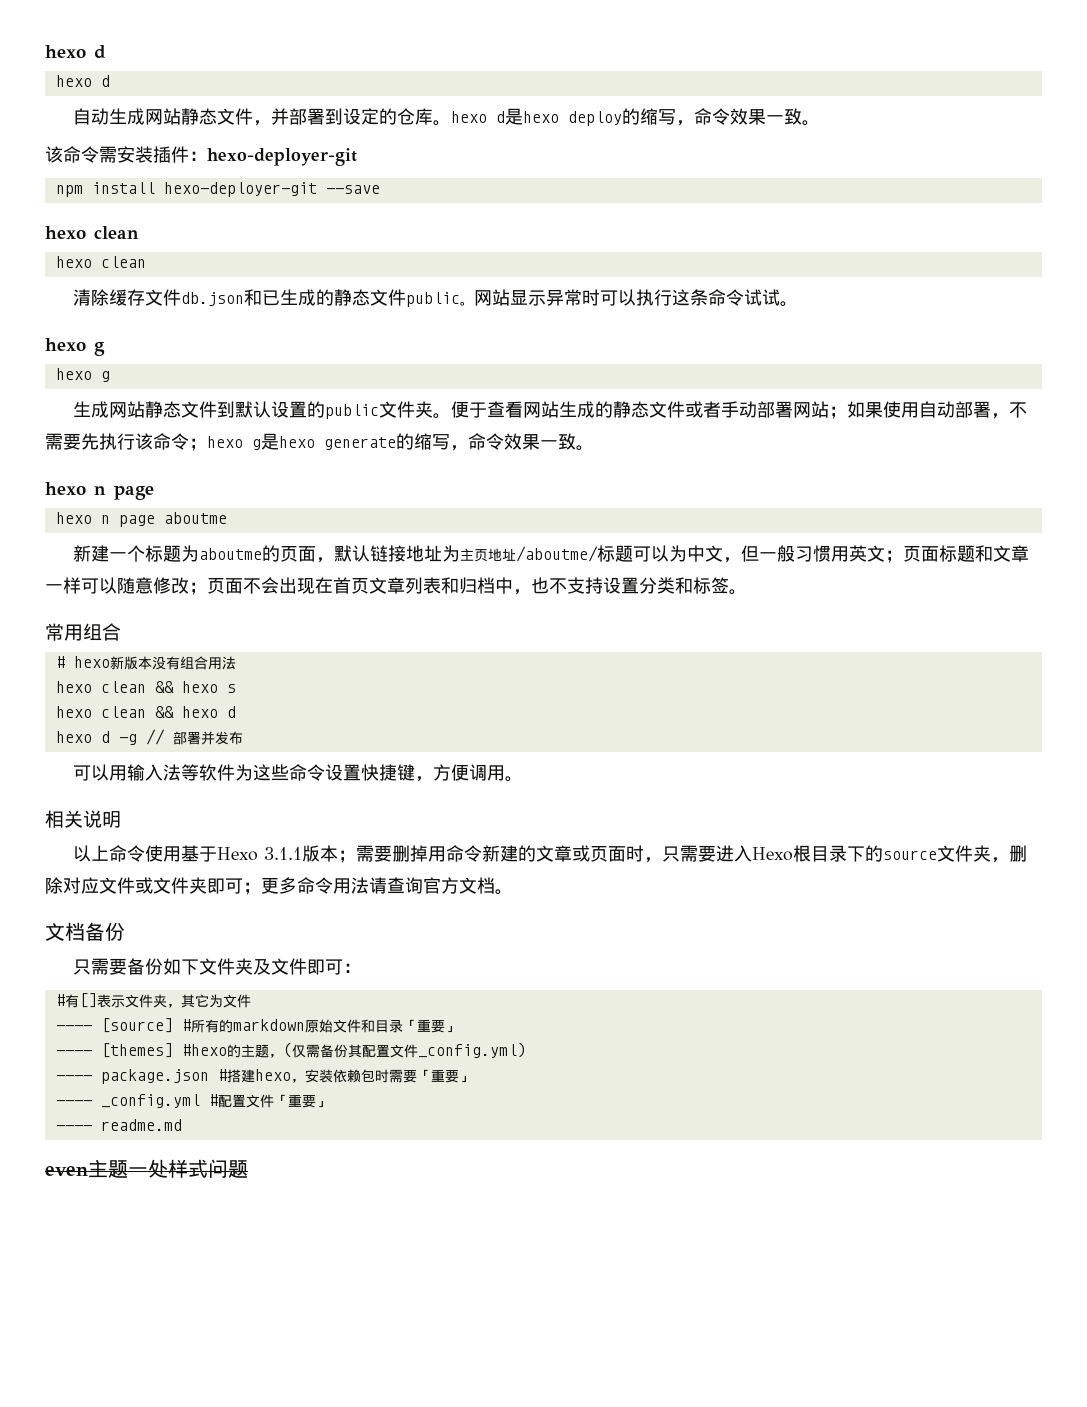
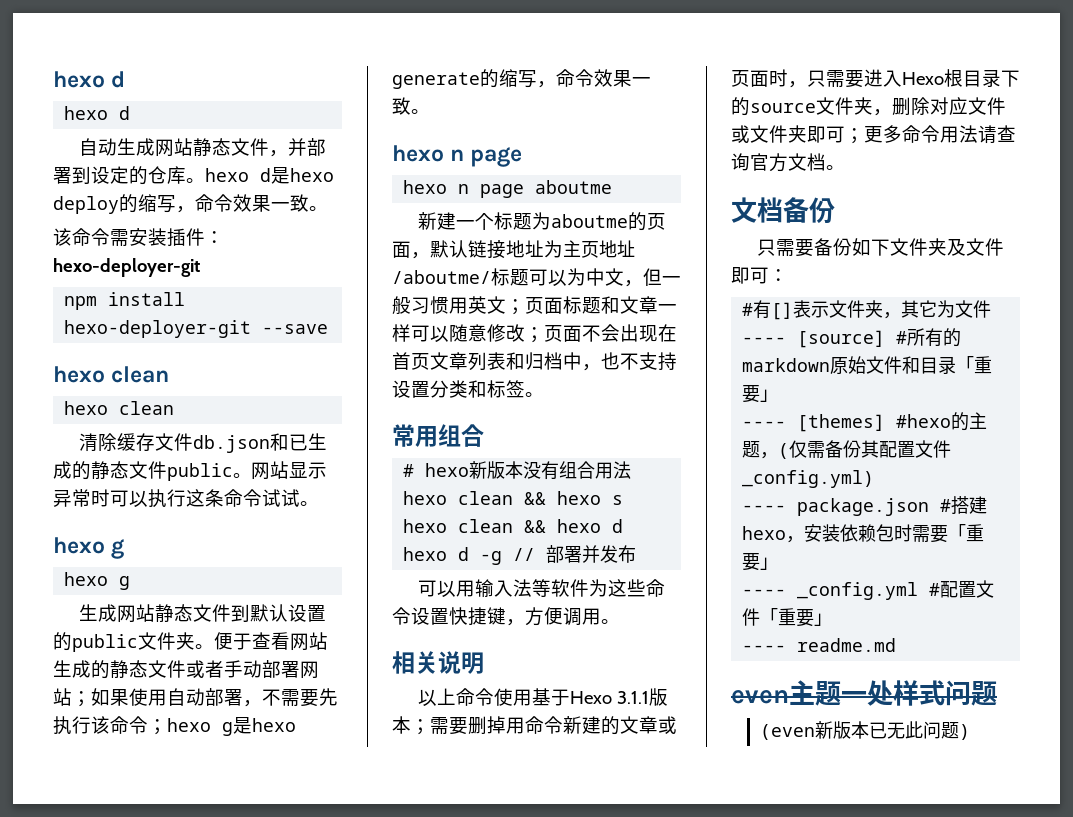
(248, 1169) none -> [760,721,971,740] // (even新版本已无此问题)

